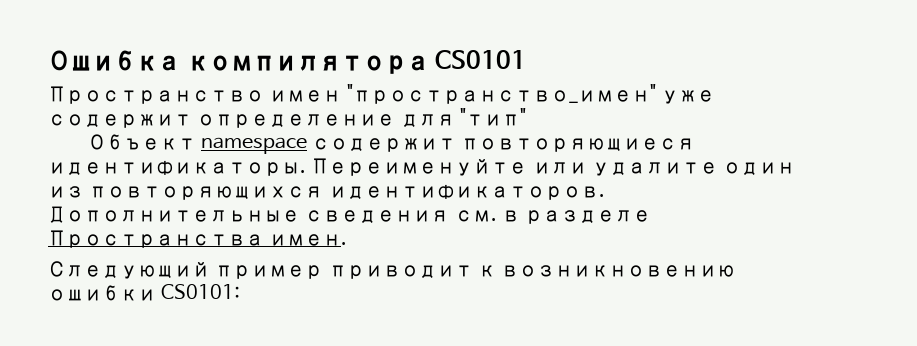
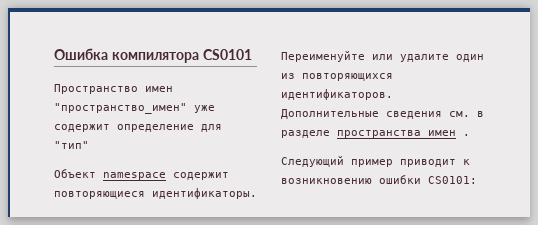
[48,230,348,248] Пространства имен. -> [337,130,470,138] пространства имен .

